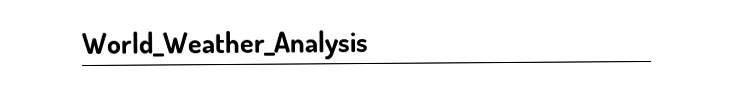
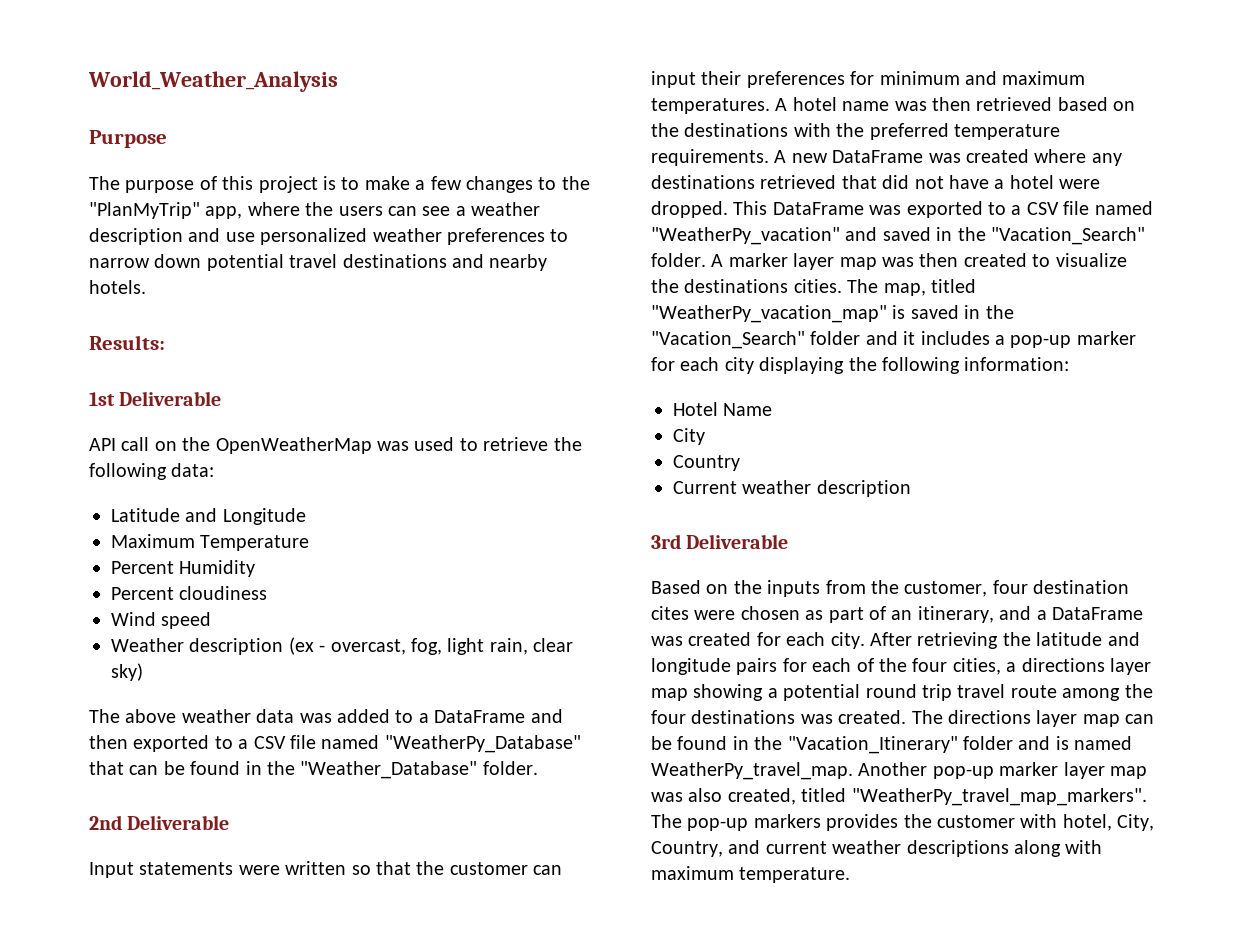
(369, 45) none -> [89,130,167,148] [89,176,590,193] [89,202,541,219] [89,228,569,245] [89,254,548,271] [89,280,146,294] [89,335,165,350] [89,391,222,406] [89,437,582,454] [89,463,215,480] [111,508,306,525] [111,534,310,551] [111,560,256,577] [111,586,268,600] [111,612,212,629] [111,637,574,655] [111,663,143,681] [89,709,563,723] [89,735,581,753] [89,761,538,779] [89,815,230,830] [89,861,563,878] [651,71,1086,88] [651,97,1136,114] [651,123,1060,140] [651,149,1122,166] [651,175,1101,189] [651,201,1153,218] [651,227,1145,245] [651,253,1127,270] [651,279,976,296] [651,305,1014,323] [651,331,1136,349] [651,357,1070,374] [673,402,773,416] [673,428,705,445] [673,455,740,471] [673,480,911,497] [651,534,789,549] [651,580,1130,597] [651,606,1143,623] [651,632,1140,649] [651,658,1151,675] [651,684,1153,701] [651,710,1155,727] [651,736,1133,754] [651,762,1147,780] [651,788,1147,806] [651,814,1155,831] [651,840,1103,857] [651,866,851,883] // Purpose // The purpose of this project is to make a few changes to the "PlanMyTrip" app, where the users can see a weather description and use personalized weather preferences to narrow down potential travel destinations and nearby hotels. // Results: // 1st Deliverable // API call on the OpenWeatherMap was used to retrieve the following data: // Latitude and Longitude // Maximum Temperature // Percent Humidity // Percent cloudiness // Wind speed // Weather description (ex - overcast, fog, light rain, clear sky) // The above weather data was added to a DataFrame and then exported to a CSV file named "WeatherPy_Database" that can be found in the "Weather_Database" folder. // 2nd Deliverable // Input statements were written so that the customer can input their preferences for minimum and maximum temperatures. A hotel name was then retrieved based on the destinations with the preferred temperature requirements. A new DataFrame was created where any destinations retrieved that did not have a hotel were dropped. This DataFrame was exported to a CSV file named "WeatherPy_vacation" and saved in the "Vacation_Search" folder. A marker layer map was then created to visualize the destinations cities. The map, titled "WeatherPy_vacation_map" is saved in the "Vacation_Search" folder and it includes a pop-up marker for each city displaying the following information: // Hotel Name // City // Country // Current weather description // 3rd Deliverable // Based on the inputs from the customer, four destination cites were chosen as part of an itinerary, and a DataFrame was created for each city. After retrieving the latitude and longitude pairs for each of the four cities, a directions layer map showing a potential round trip travel route among the four destinations was created. The directions layer map can be found in the "Vacation_Itinerary" folder and is named WeatherPy_travel_map. Another pop-up marker layer map was also created, titled "WeatherPy_travel_map_markers". The pop-up markers provides the customer with hotel, City, Country, and current weather descriptions along with maximum temperature.

